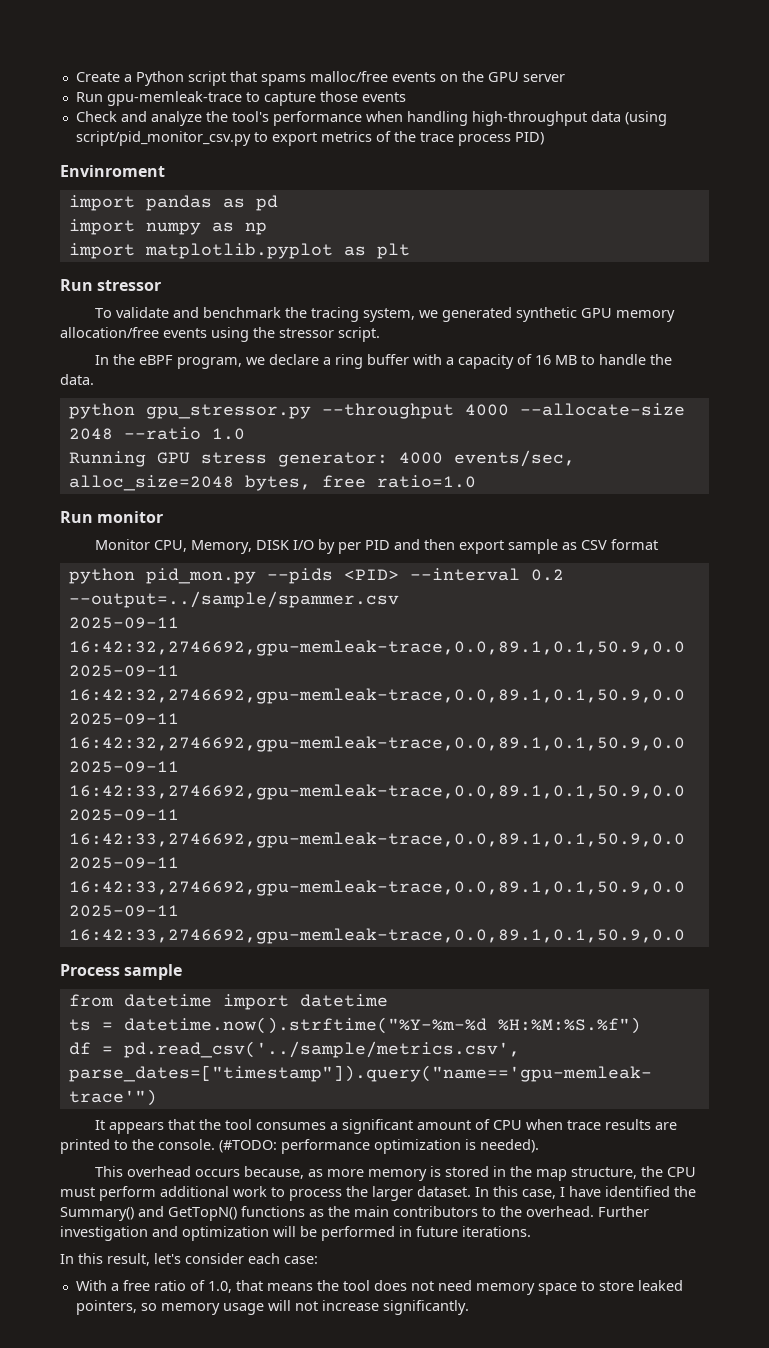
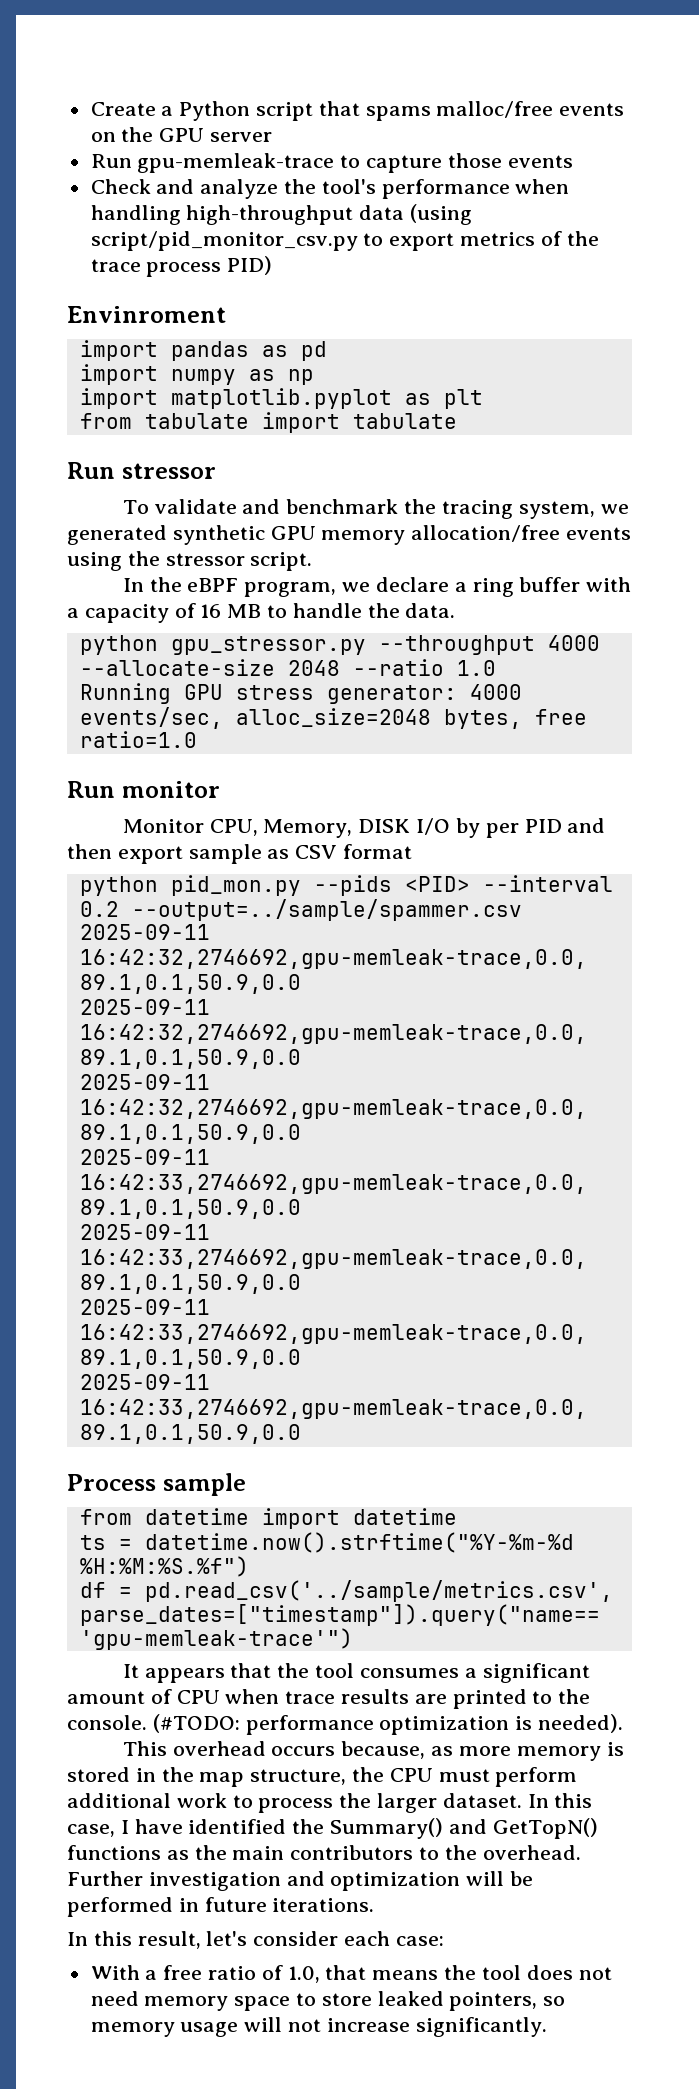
(410, 251) none -> [79,412,457,433] // from tabulate import tabulate

